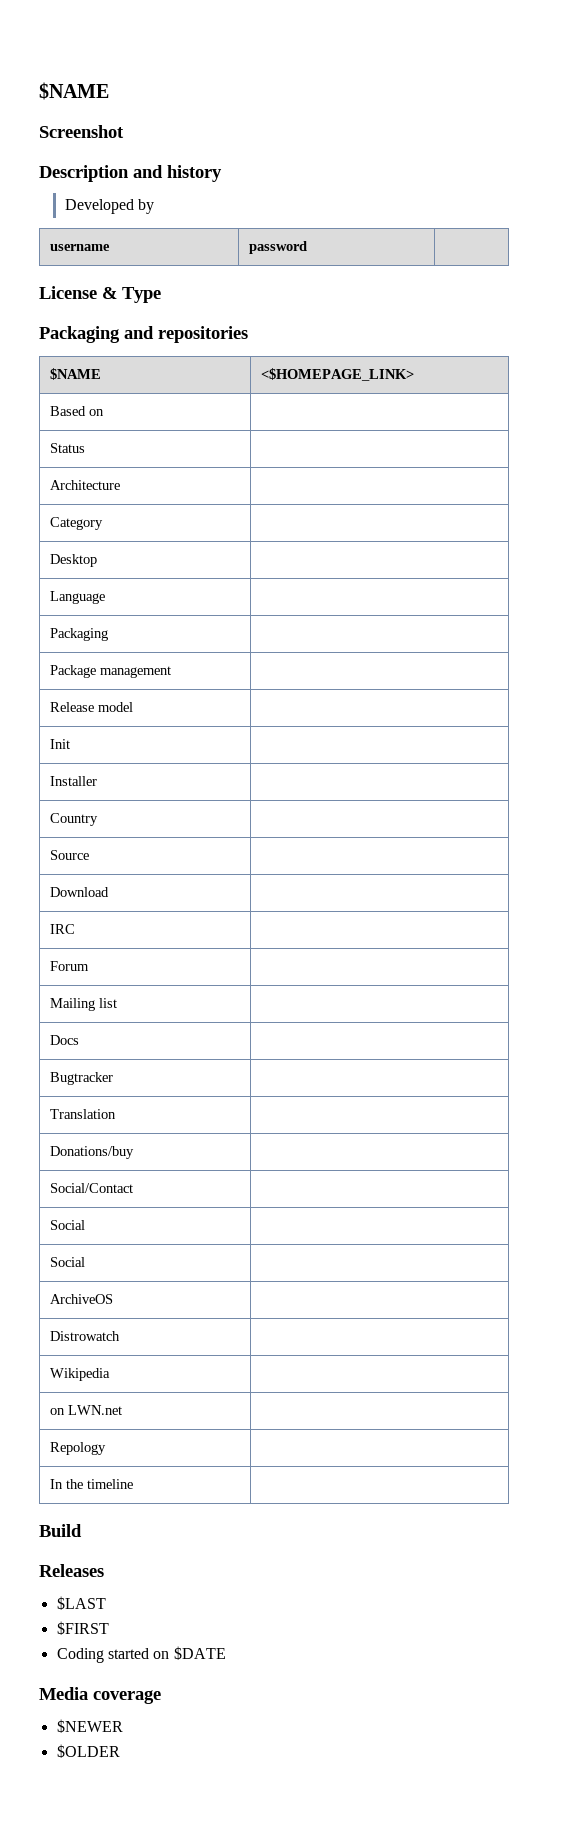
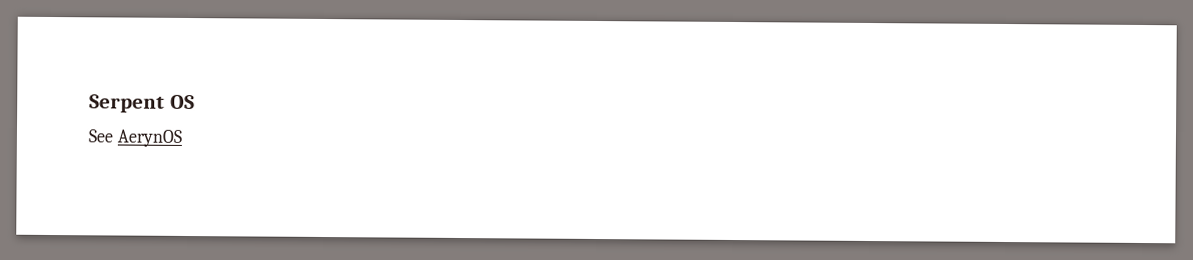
[39,82,109,100] [39,125,124,138] [39,165,222,182] [64,199,154,214] [50,244,111,251] [249,241,308,254] [39,286,161,303] [39,326,248,343] [50,368,102,380] [261,368,415,381] [50,406,105,416] [50,443,86,453] [50,480,121,490] [50,517,104,530] [50,554,98,567] [50,591,106,604] [50,628,109,641] [50,665,172,678] [50,702,134,712] [50,739,71,749] [50,776,98,786] [50,813,99,826] [50,850,90,860] [50,887,110,897] [50,924,76,934] [50,961,90,971] [50,998,118,1011] [50,1035,80,1045] [50,1072,114,1085] [50,1109,117,1119] [50,1146,135,1159] [50,1183,134,1193] [50,1220,86,1230] [50,1257,86,1267] [50,1294,114,1304] [50,1331,121,1341] [50,1368,111,1381] [50,1405,123,1415] [50,1442,107,1455] [50,1479,134,1489] [39,1524,82,1537] [39,1564,104,1577] [56,1596,106,1610] [56,1621,109,1635] [56,1646,226,1663] [39,1687,161,1704] [56,1719,123,1733] [56,1744,120,1758] $NAME // Screenshot // Description and history // Developed by // username | password | // License & Type // Packaging and repositories // $NAME | <$HOMEPAGE_LINK> // Based on | // Status | // Architecture | // Category | // Desktop | // Language | // Packaging | // Package management | // Release model | // Init | // Installer | // Country | // Source | // Download | // IRC | // Forum | // Mailing list | // Docs | // Bugtracker | // Translation | // Donations/buy | // Social/Contact | // Social | // Social | // ArchiveOS | // Distrowatch | // Wikipedia | // on LWN.net | // Repology | // In the timeline | // Build // Releases // $LAST // $FIRST // Coding started on $DATE // Media coverage // $NEWER // $OLDER -> [89,94,195,113] [88,129,182,147] Serpent OS // See AerynOS

